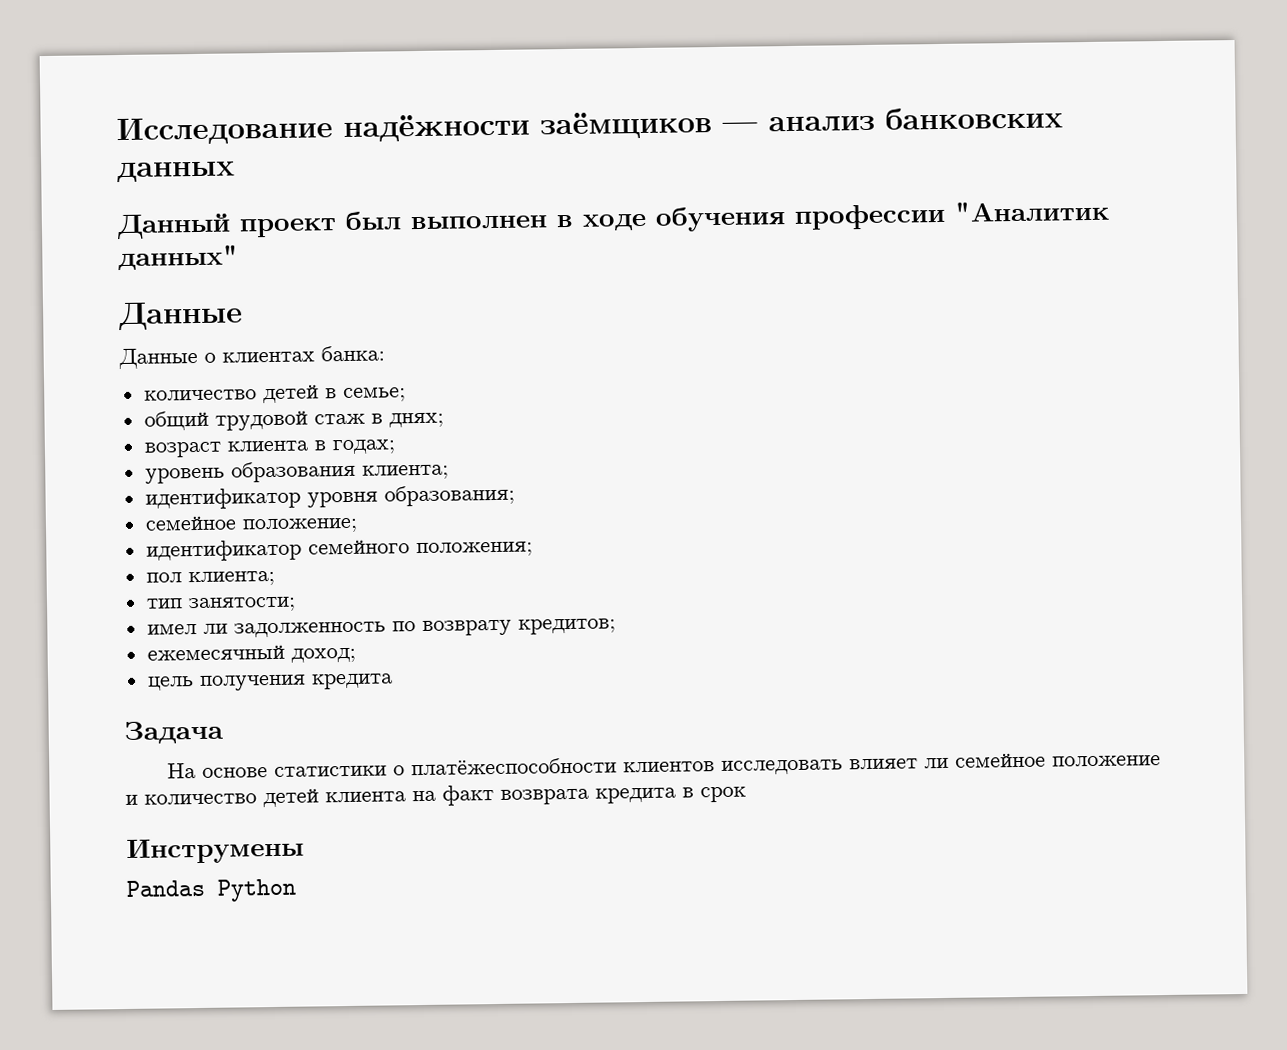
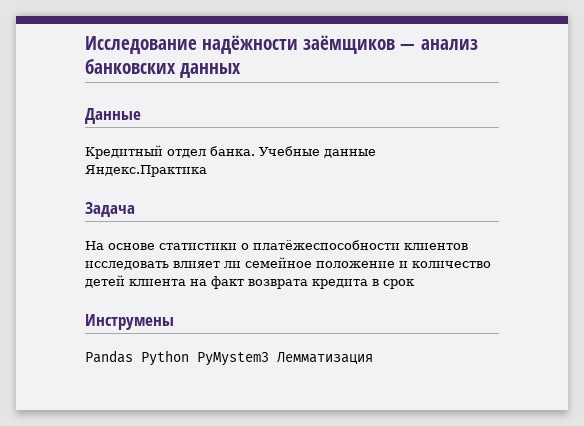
[116,199,1109,240] [118,244,239,271] [117,301,243,331] [118,345,385,370] [143,384,406,404] [143,410,444,431] [143,439,396,458] [144,460,449,484] [144,484,515,510] [144,515,358,534] [145,539,533,562] [145,570,275,587] [145,596,296,613] [146,618,616,638] [146,644,356,663] [146,673,393,691] Данный проект был выполнен в ходе обучения профессии "Аналитик данных" // Данные // Данные о клиентах банка: // количество детей в семье; // общий трудовой стаж в днях; // возраст клиента в годах; // уровень образования клиента; // идентификатор уровня образования; // семейное положение; // идентификатор семейного положения; // пол клиента; // тип занятости; // имел ли задолженность по возврату кредитов; // ежемесячный доход; // цель получения кредита -> [85,108,141,124] [85,145,376,159] [85,165,207,177] Данные // Кредитный отдел банка. Учебные данные Яндекс.Практика
(297, 890) none -> [197,352,373,366] PyMystem3 Лемматизация

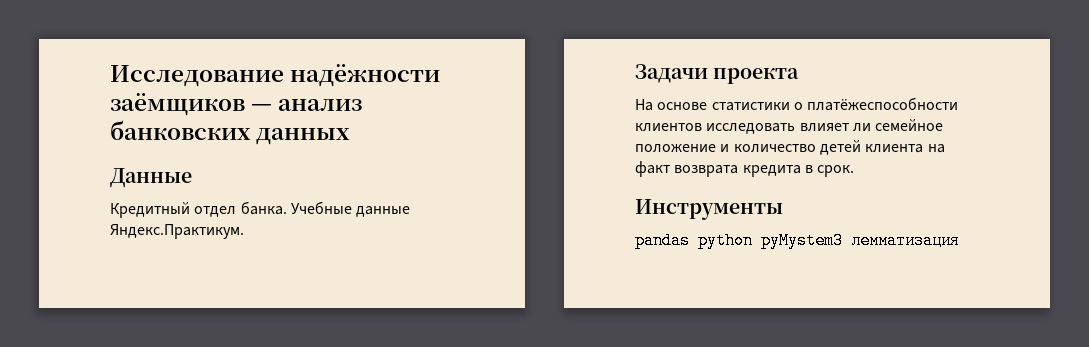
[85,165,207,177] [85,202,135,217] Яндекс.Практика // Задача -> [110,224,244,239] [635,64,800,84] Яндекс.Практикум. // Задачи проекта
[383,279,414,289] [85,314,174,330] [85,350,373,366] срок // Инструмены // Pandas Python PyMystem3 Лемматизация -> [817,165,855,177] [635,199,783,220] [635,232,959,249] срок. // Инструменты // pandas python pyMystem3 лемматизация

